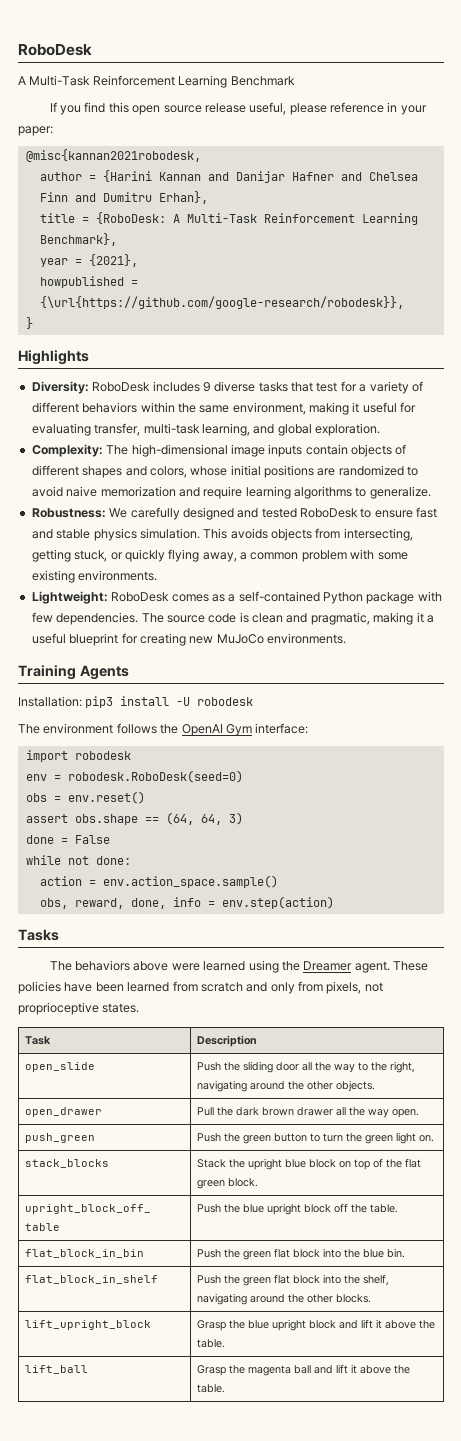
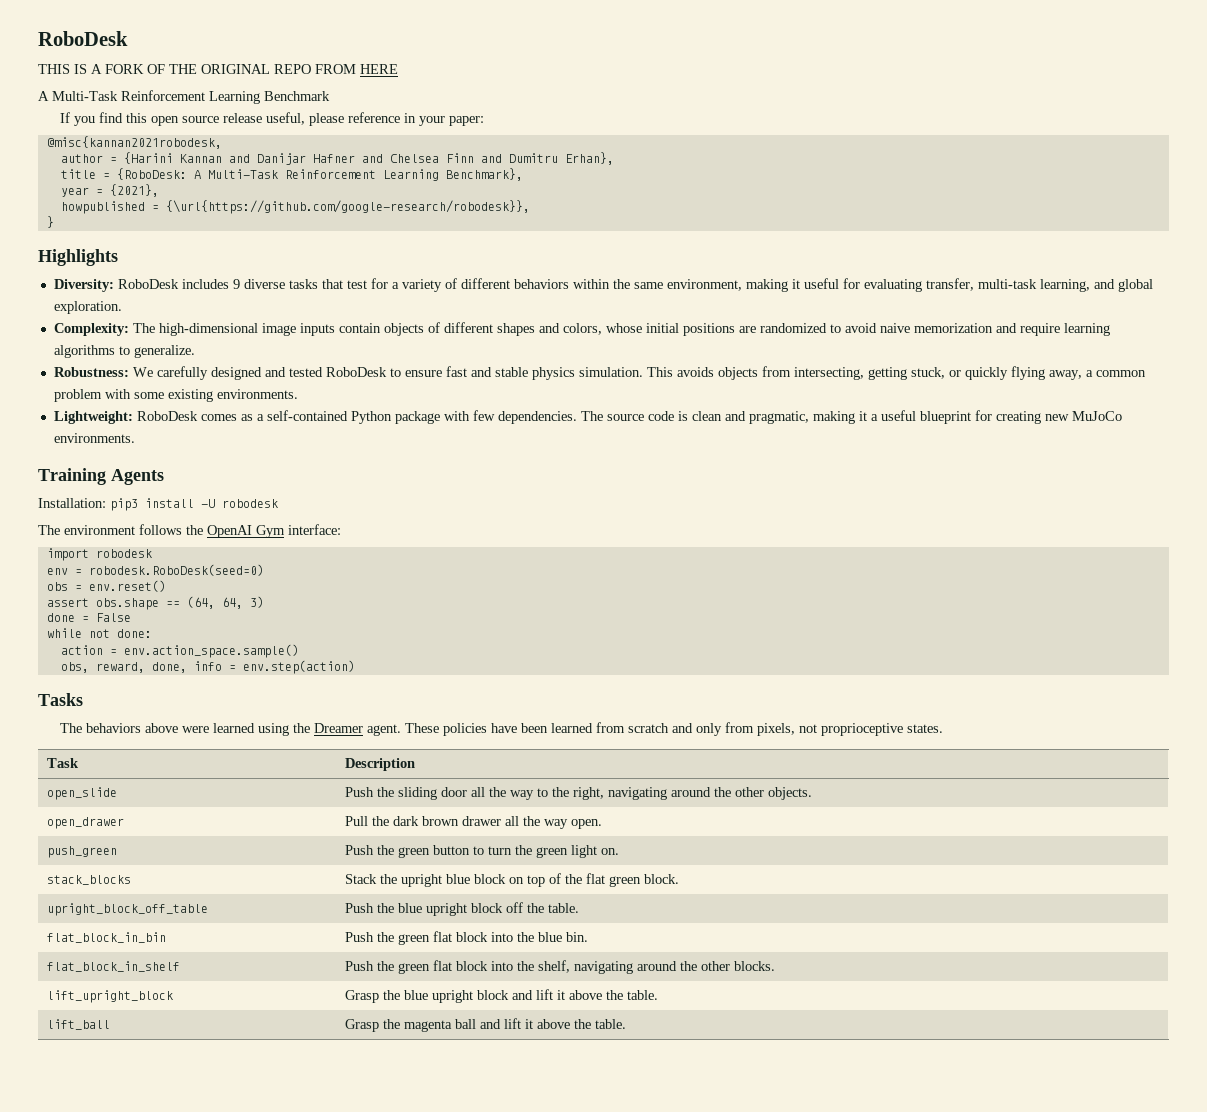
[18,44,92,56] RoboDesk -> [38,31,128,46] [38,64,398,74] RoboDesk // THIS IS A FORK OF THE ORIGINAL REPO FROM HERE

